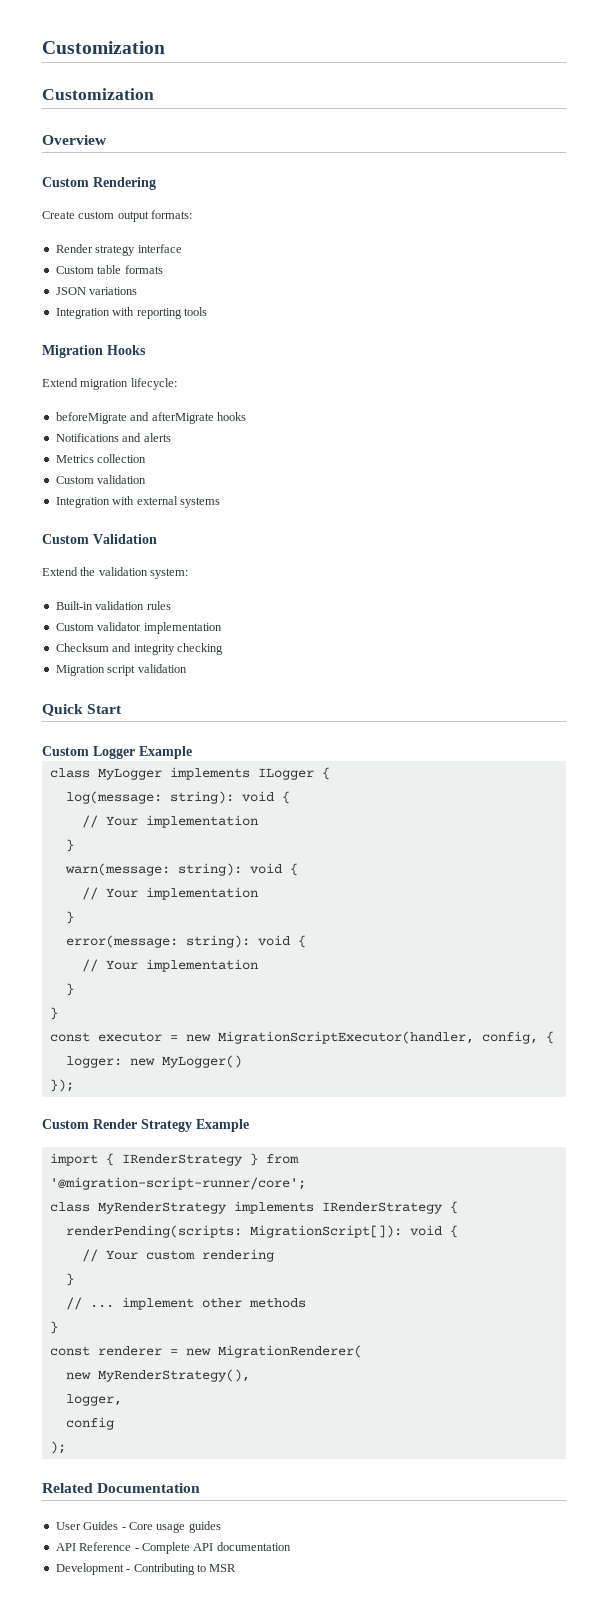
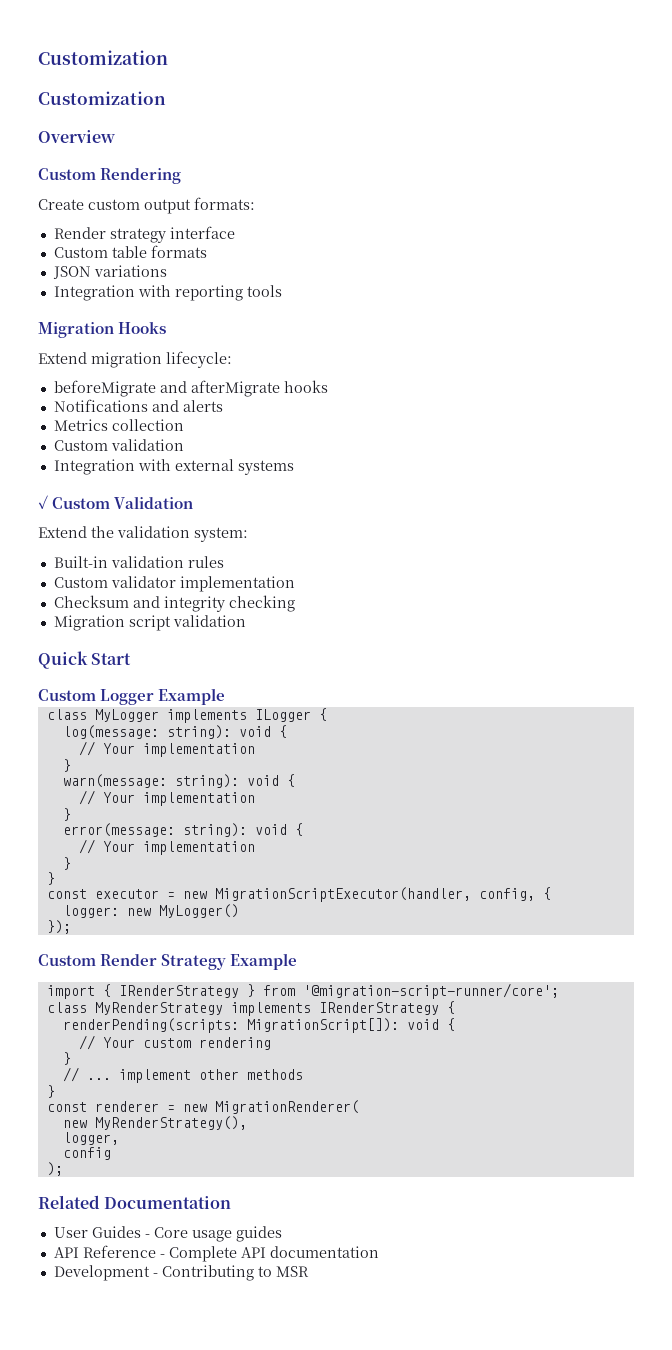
(220, 502) none -> [38,495,48,509] ✓

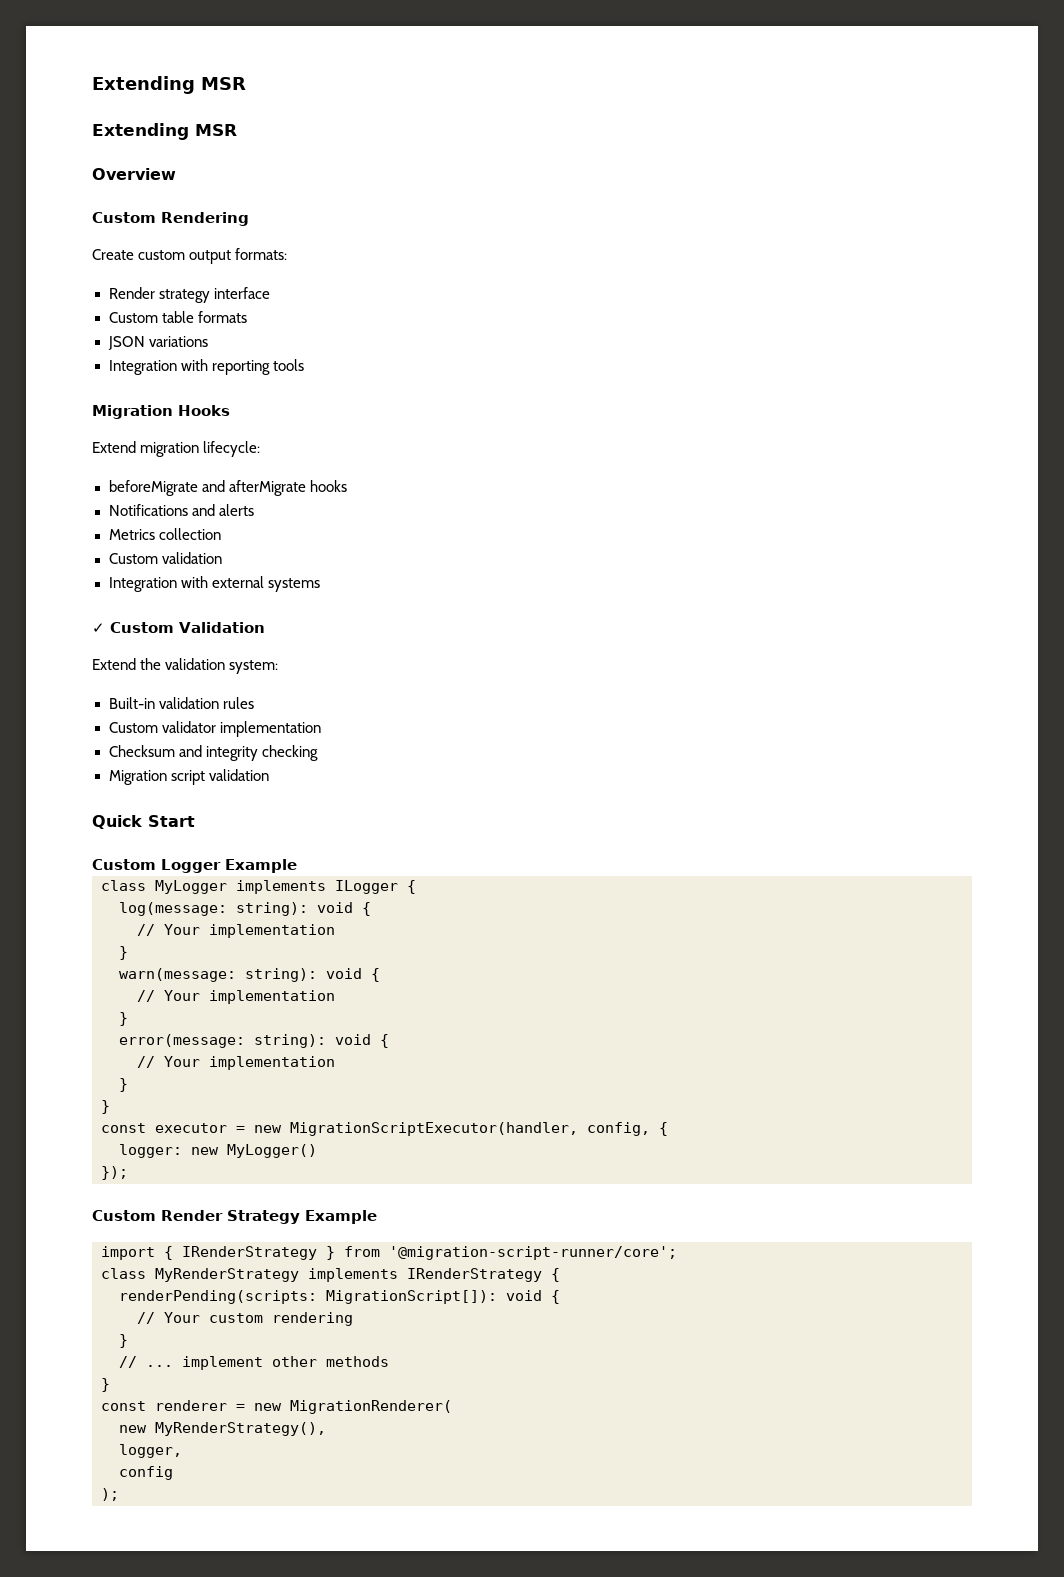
[38,50,168,65] [38,91,166,105] Customization // Customization -> [92,76,246,94] [92,123,237,140] Extending MSR // Extending MSR
[38,1195,232,1209] [53,1226,282,1242] [53,1245,379,1262] [53,1265,309,1281] // Related Documentation // User Guides - Core usage guides // API Reference - Complete API documentation // Development - Contributing to MSR -> (119, 1494) none

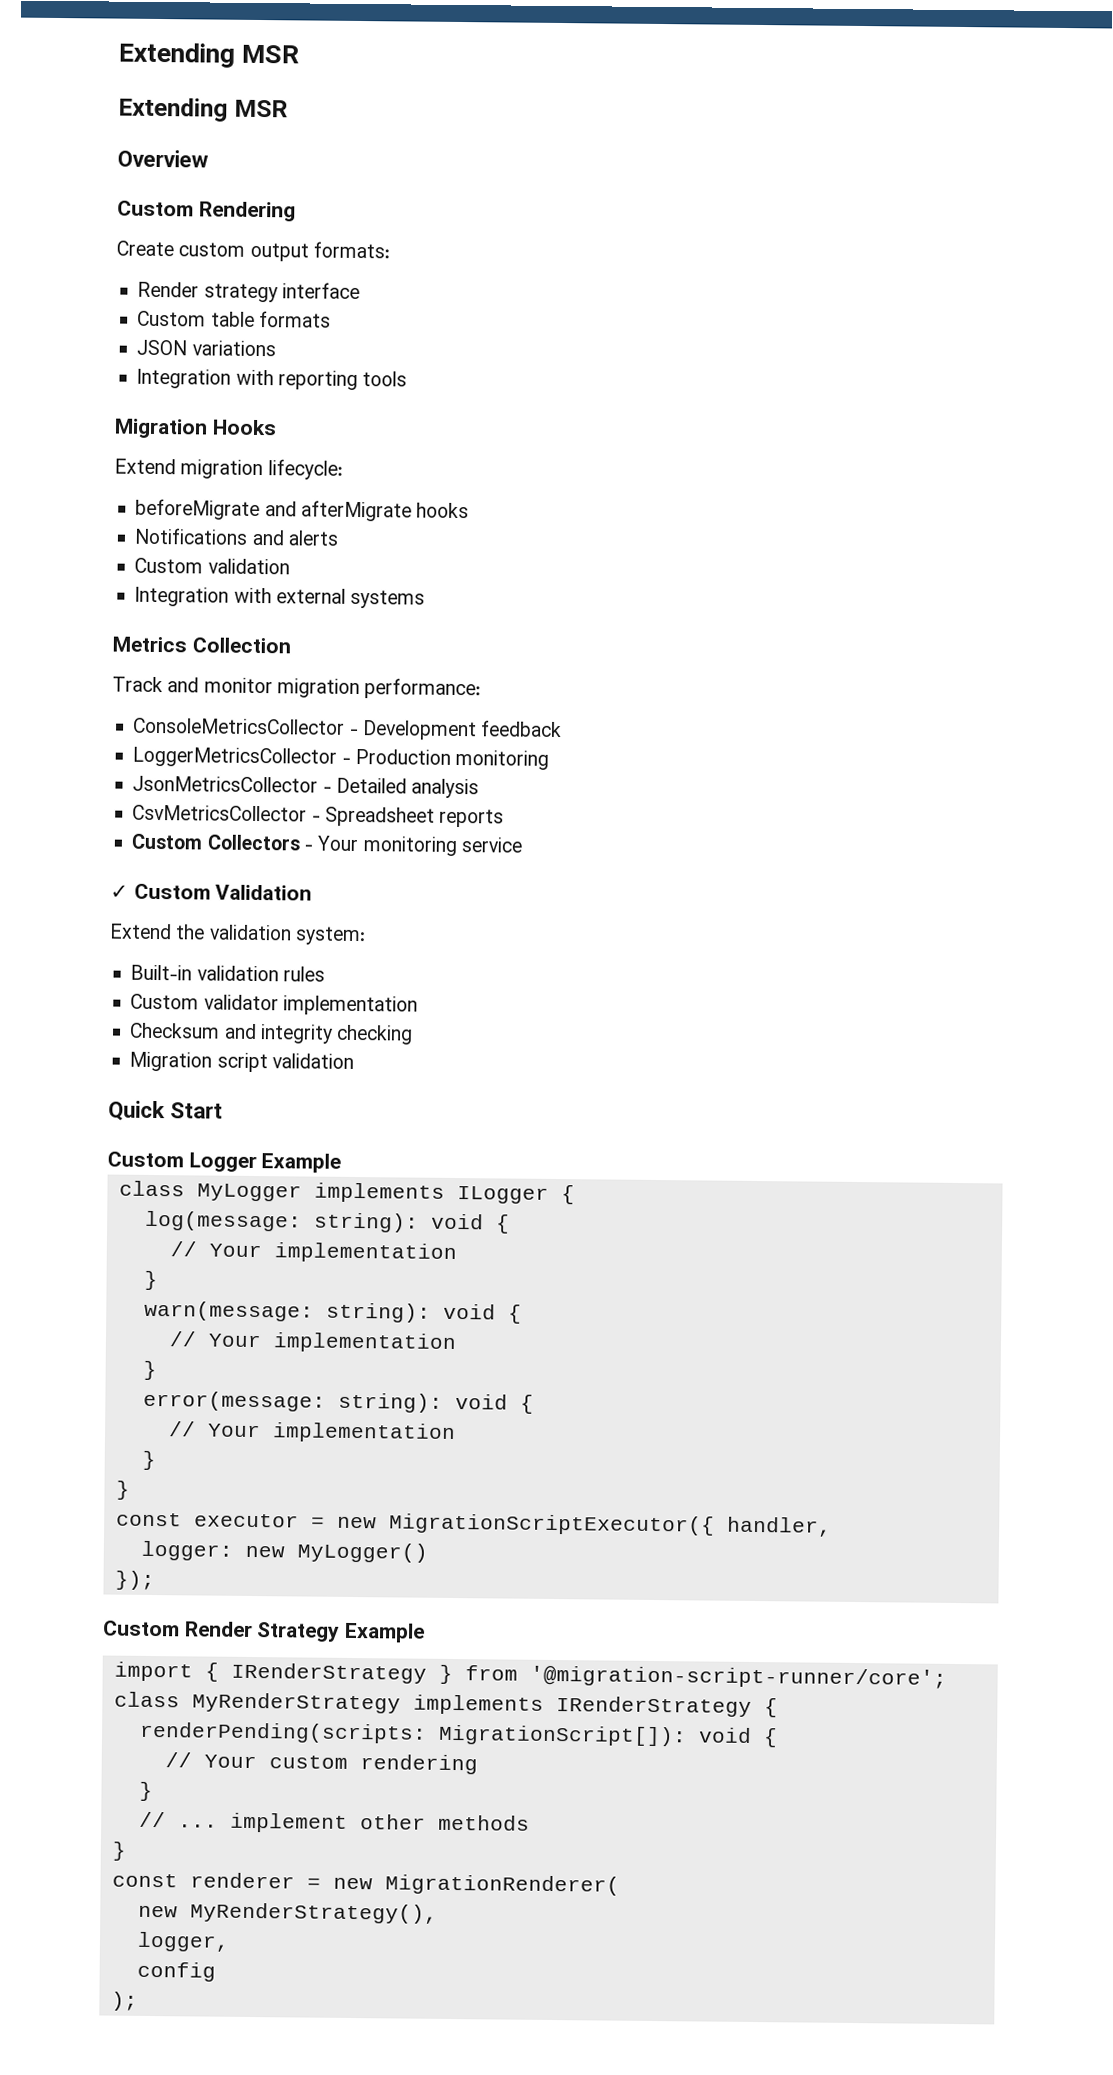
[108,528,221,540] // Metrics collection -> (339, 538) none
(320, 585) none -> [112,636,291,654] [112,676,482,700] [133,717,563,741] [132,746,550,770] [132,775,480,799] [132,804,505,828] [131,833,522,856] // Metrics Collection // Track and monitor migration performance: // ConsoleMetricsCollector - Development feedback // LoggerMetricsCollector - Production monitoring // JsonMetricsCollector - Detailed analysis // CsvMetricsCollector - Spreadsheet reports // Custom Collectors - Your monitoring service
[290,1122,668,1136] MigrationScriptExecutor(handler, config, { -> [388,1513,832,1537] MigrationScriptExecutor({ handler,

